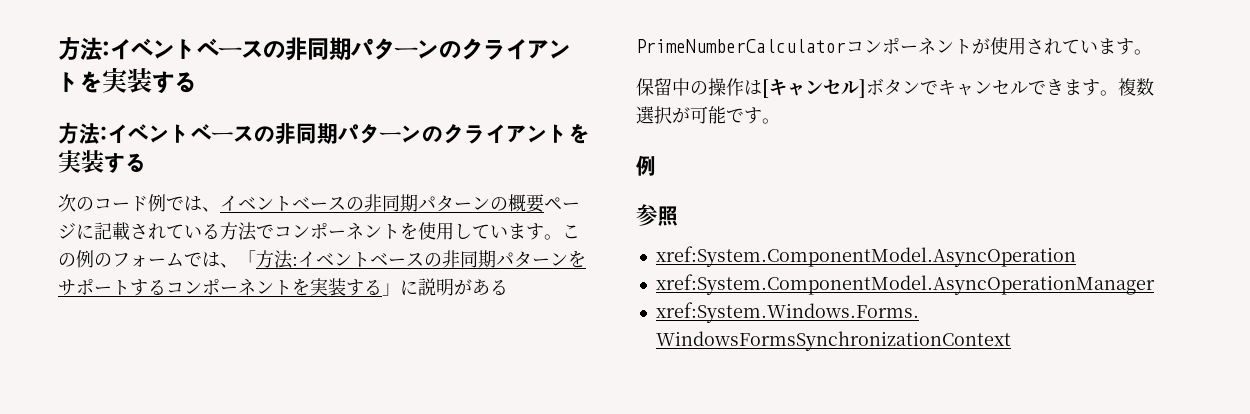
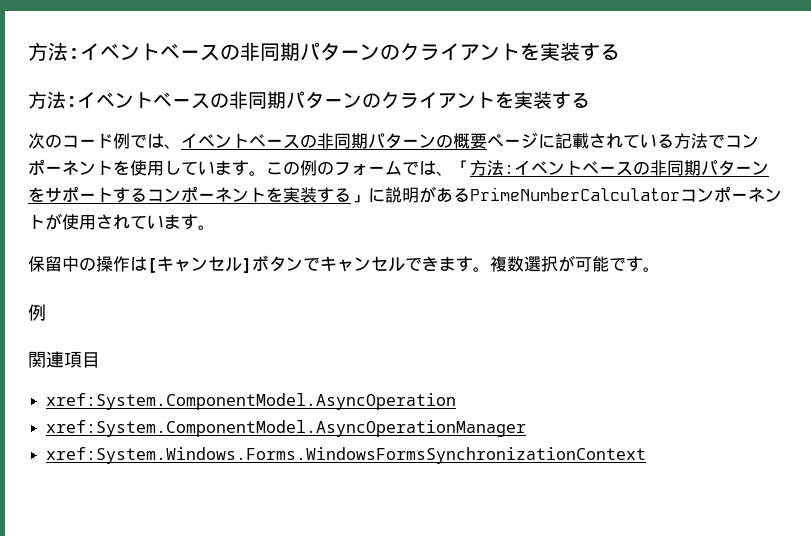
[636,204,678,226] 参照 -> [28,351,100,368] 関連項目

